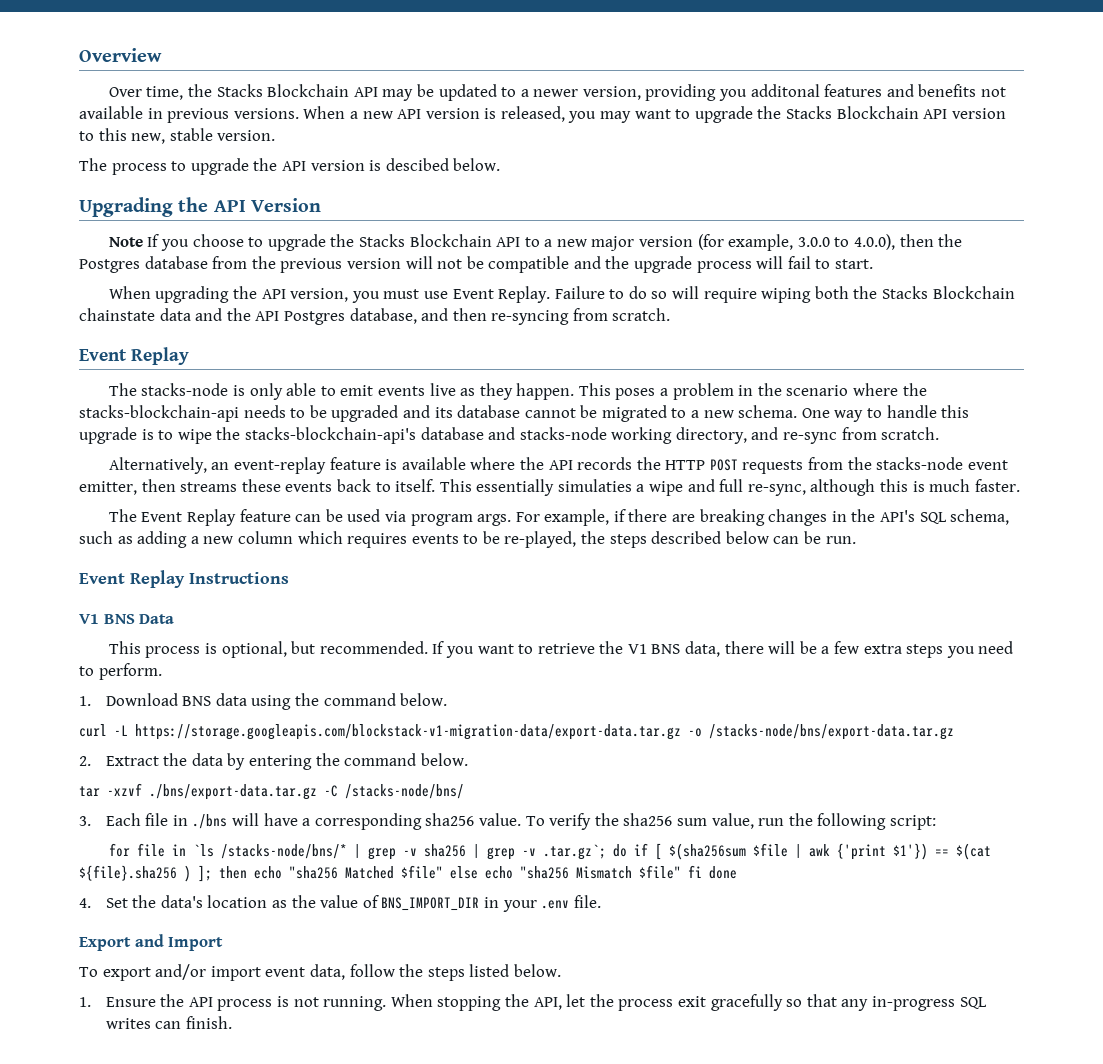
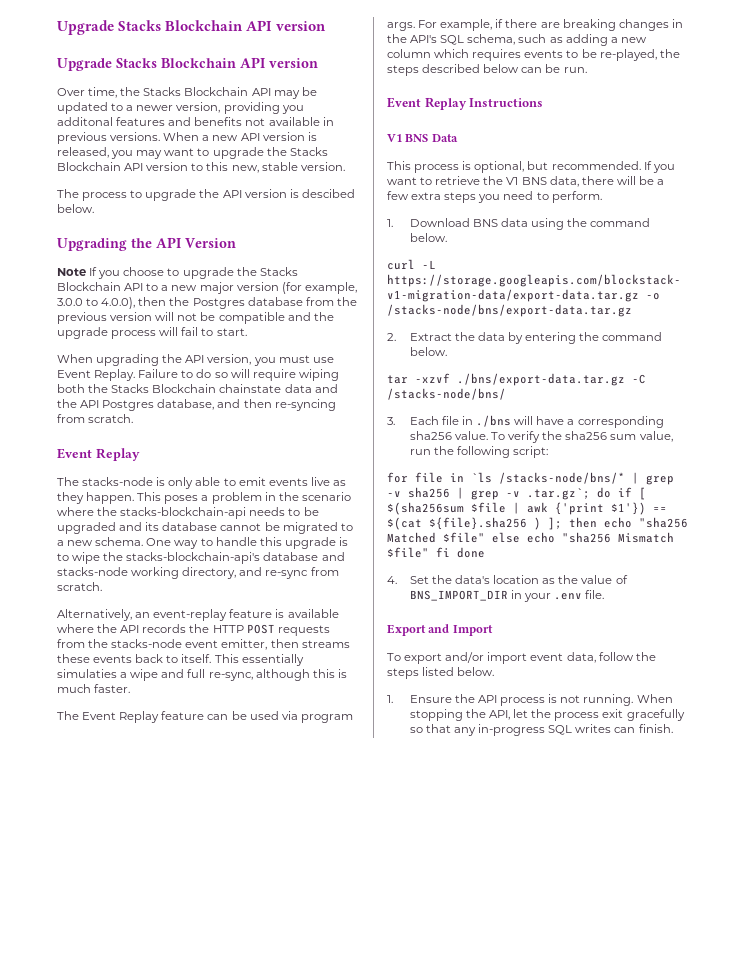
[79,48,162,62] Overview -> [57,20,327,35] [57,57,318,71] Upgrade Stacks Blockchain API version // Upgrade Stacks Blockchain API version

